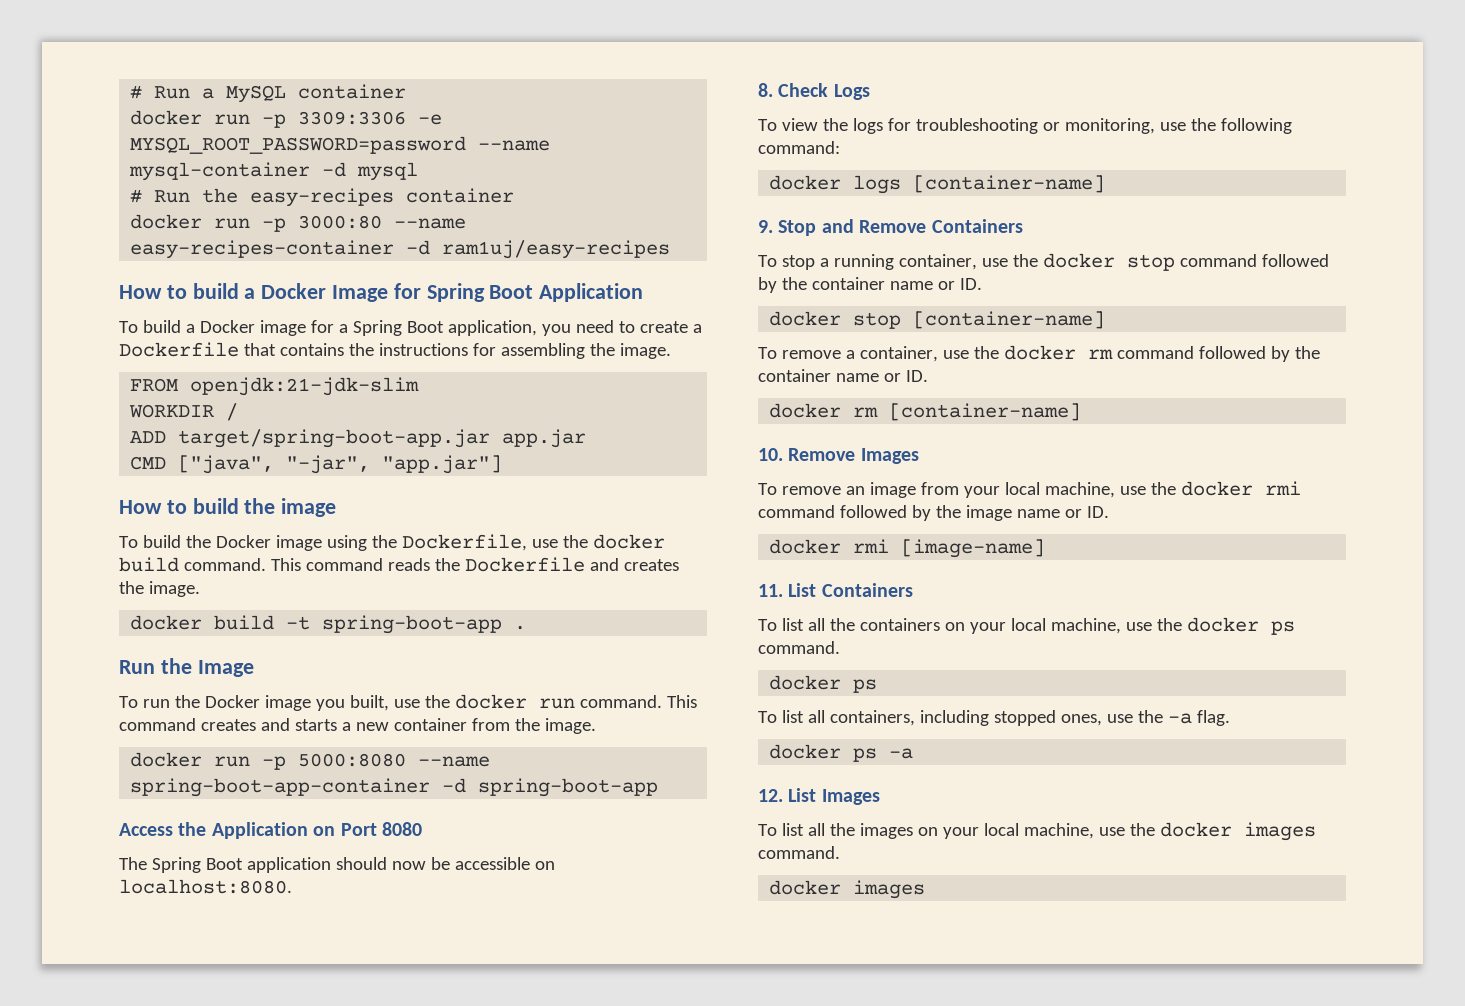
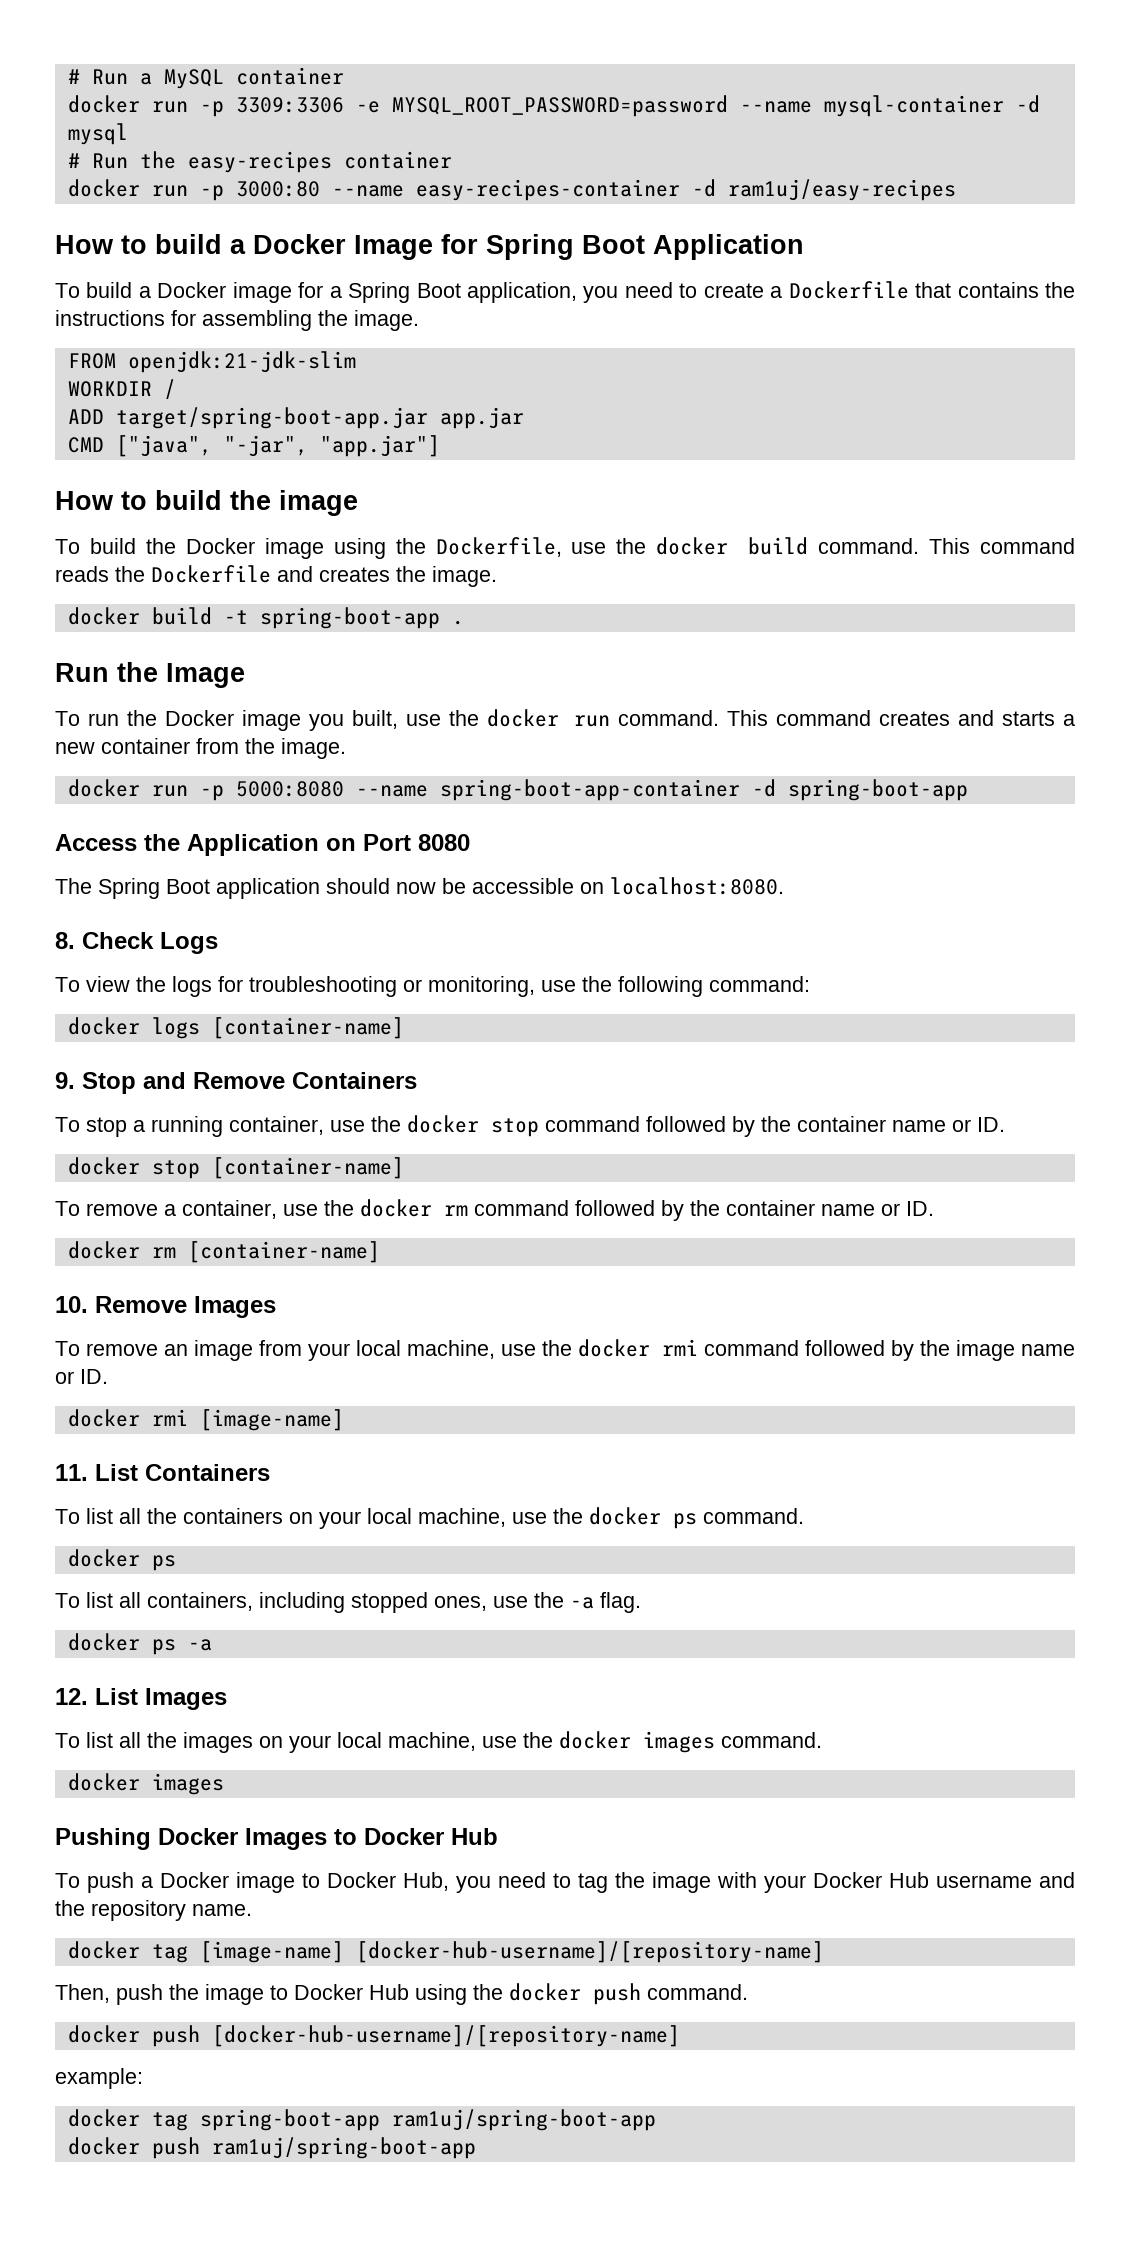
(926, 889) none -> [55,1828,498,1850] [55,1872,1075,1893] [55,1900,252,1921] [67,1941,824,1963] [55,1983,748,2005] [67,2025,680,2047] [55,2068,143,2089] [67,2109,656,2131] [67,2137,476,2159] // Pushing Docker Images to Docker Hub // To push a Docker image to Docker Hub, you need to tag the image with your Docker Hub username and the repository name. // docker tag [image-name] [docker-hub-username]/[repository-name] // Then, push the image to Docker Hub using the docker push command. // docker push [docker-hub-username]/[repository-name] // example: // docker tag spring-boot-app ram1uj/spring-boot-app // docker push ram1uj/spring-boot-app

